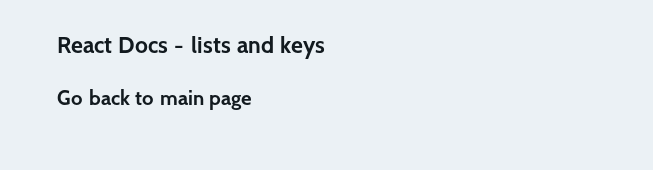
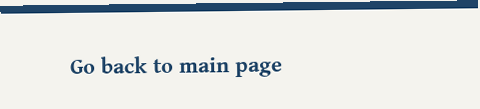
[57,36,326,59] React Docs - lists and keys // -> (70, 66) none

